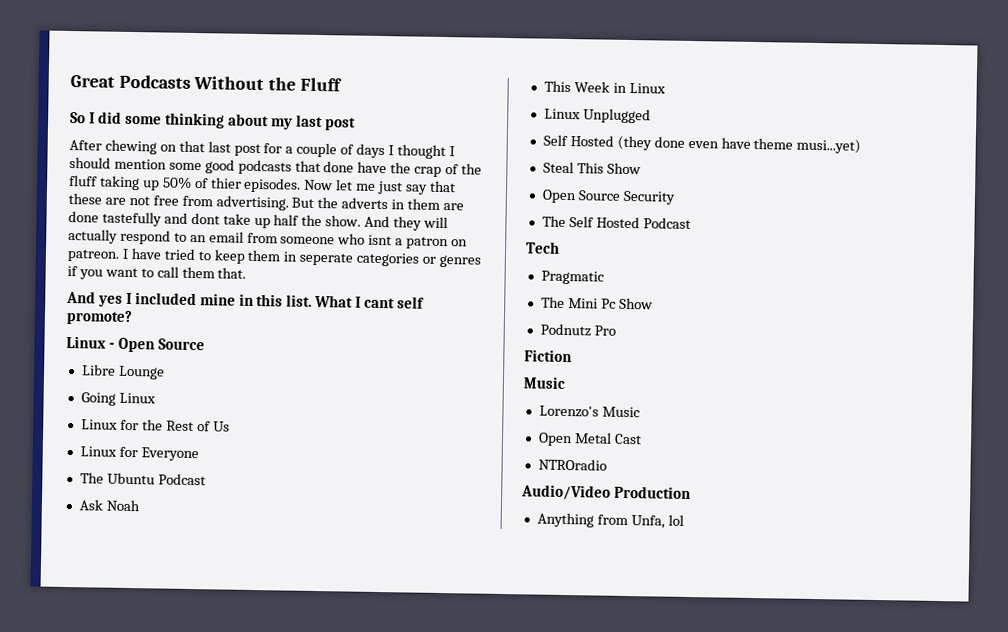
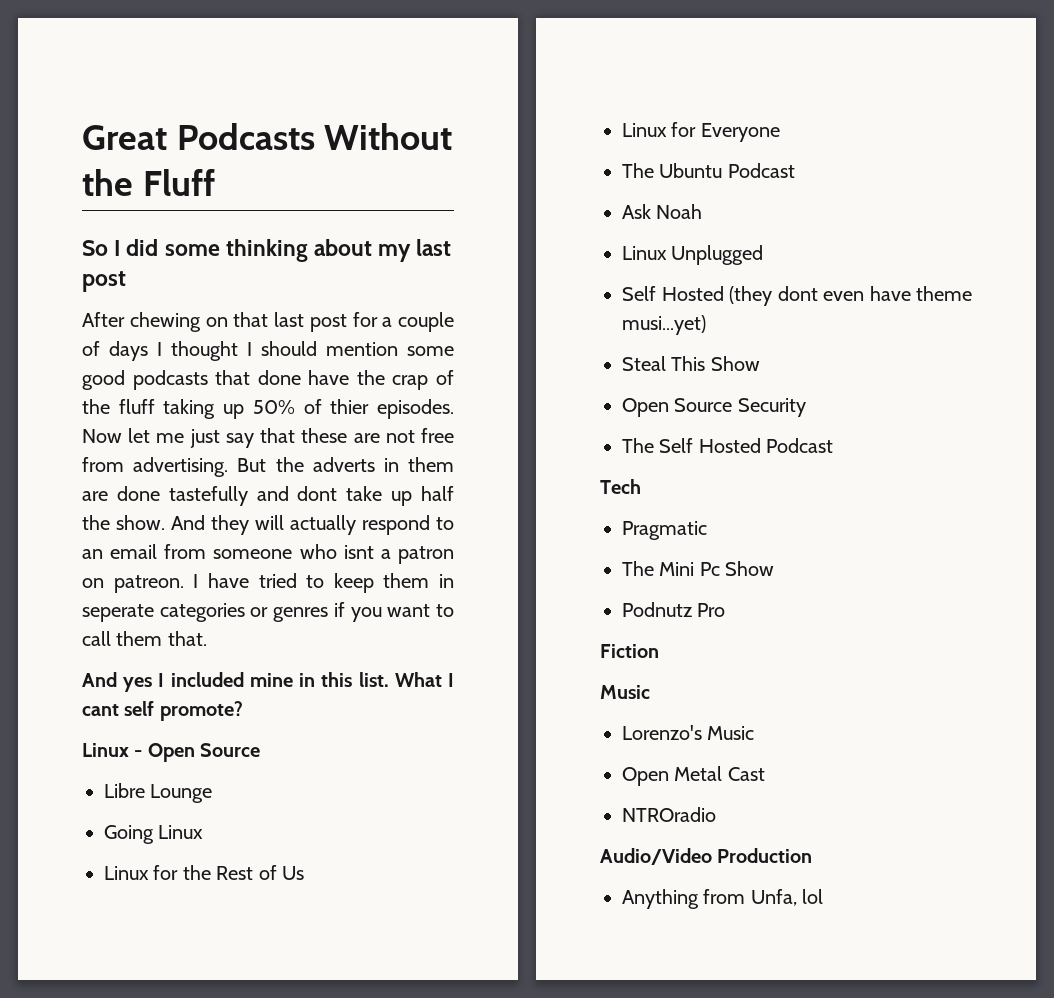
[543,80,666,94] // This Week in Linux -> (703, 211) none
[653,136,685,148] done -> [777,286,818,301] dont

